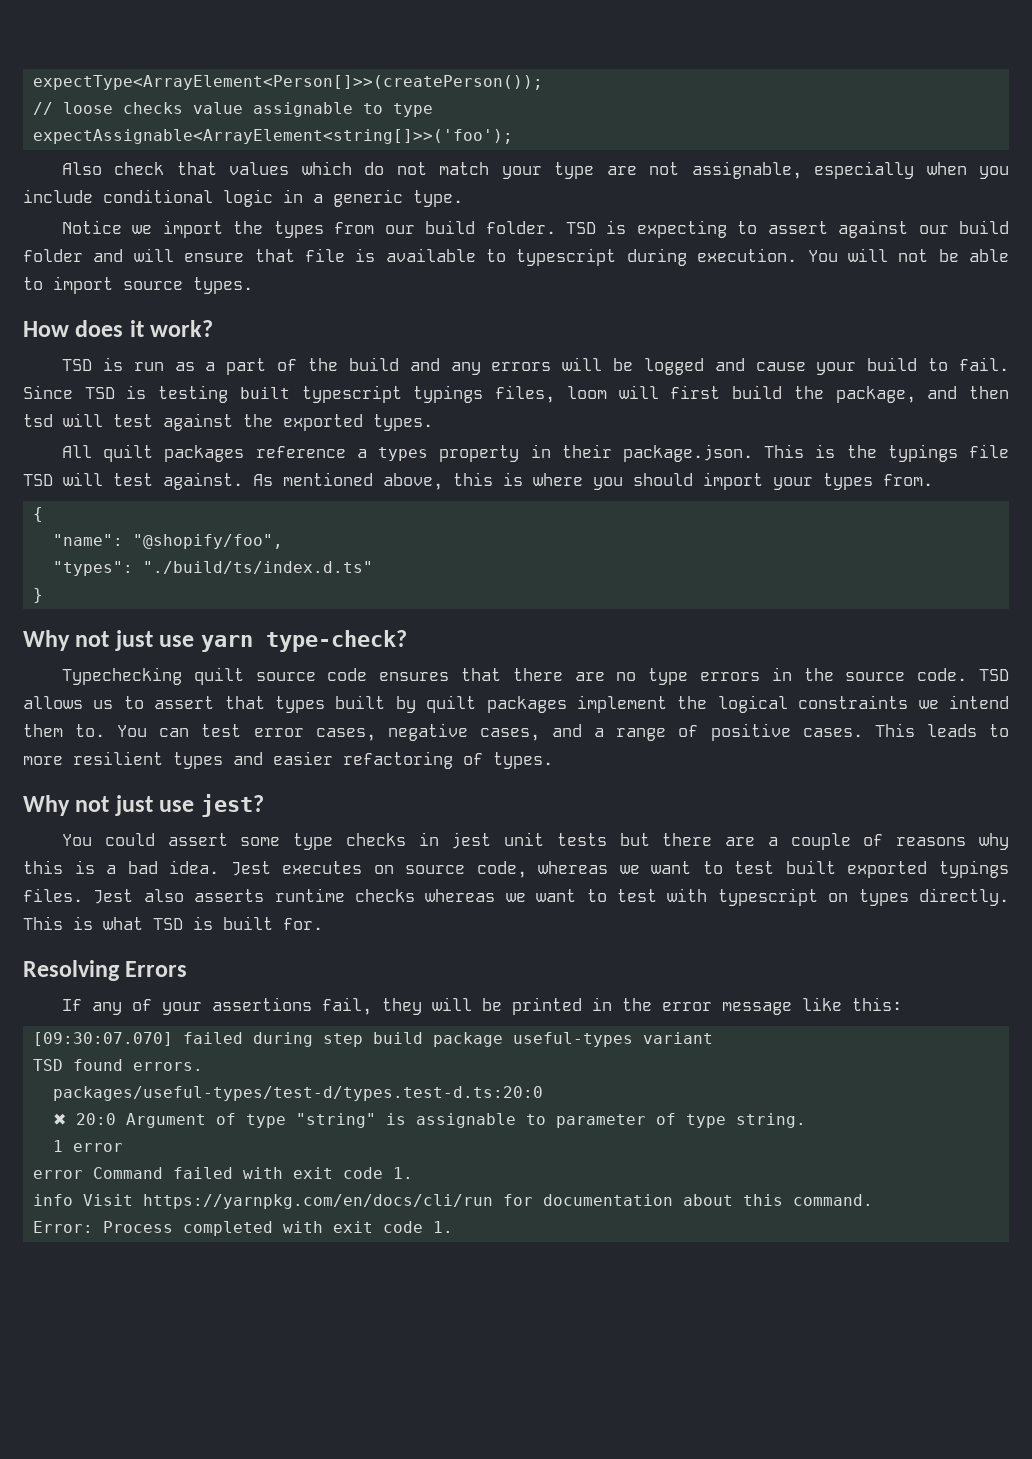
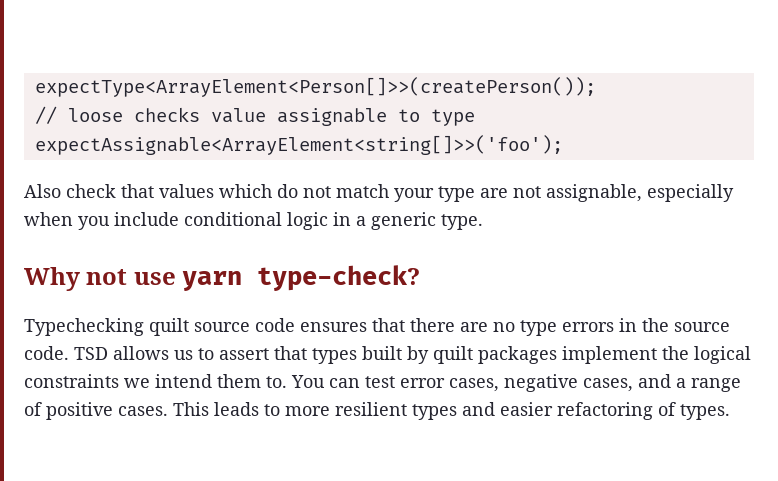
[61,220,1009,238] [23,248,1009,266] [23,276,253,294] [23,320,214,337] [61,357,1009,375] [23,385,1010,403] [23,413,433,431] [61,444,1010,462] [23,472,933,490] [32,507,43,522] [52,534,283,549] [52,561,373,576] [32,588,43,603] [23,630,153,651] // Notice we import the types from our build folder. TSD is expecting to assert against our build folder and will ensure that file is available to typescript during execution. You will not be able to import source types. // How does it work? // TSD is run as a part of the build and any errors will be logged and cause your build to fail. Since TSD is testing built typescript typings files, loom will first build the package, and then tsd will test against the exported types. // All quilt packages reference a types property in their package.json. This is the typings file TSD will test against. As mentioned above, this is where you should import your types from. // { // "name": "@shopify/foo", // "types": "./build/ts/index.d.ts" // } // Why not just -> [24,267,128,291] // Why not
[23,794,264,817] [61,832,1009,850] [23,860,1009,878] [23,888,1009,906] [23,916,323,930] [23,960,188,981] [61,997,902,1015] [32,1032,713,1047] [32,1059,203,1071] [52,1086,543,1101] [52,1113,806,1128] [52,1140,123,1152] [32,1167,413,1179] [32,1194,873,1209] [32,1221,453,1236] // Why not just use jest? // You could assert some type checks in jest unit tests but there are a couple of reasons why this is a bad idea. Jest executes on source code, whereas we want to test built exported typings files. Jest also asserts runtime checks whereas we want to test with typescript on types directly. This is what TSD is built for. // Resolving Errors // If any of your assertions fail, they will be printed in the error message like this: // [09:30:07.070] failed during step build package useful-types variant // TSD found errors. // packages/useful-types/test-d/types.test-d.ts:20:0 // ✖ 20:0 Argument of type "string" is assignable to parameter of type string. // 1 error // error Command failed with exit code 1. // info Visit https://yarnpkg.com/en/docs/cli/run for documentation about this command. // Error: Process completed with exit code 1. -> (730, 412) none

